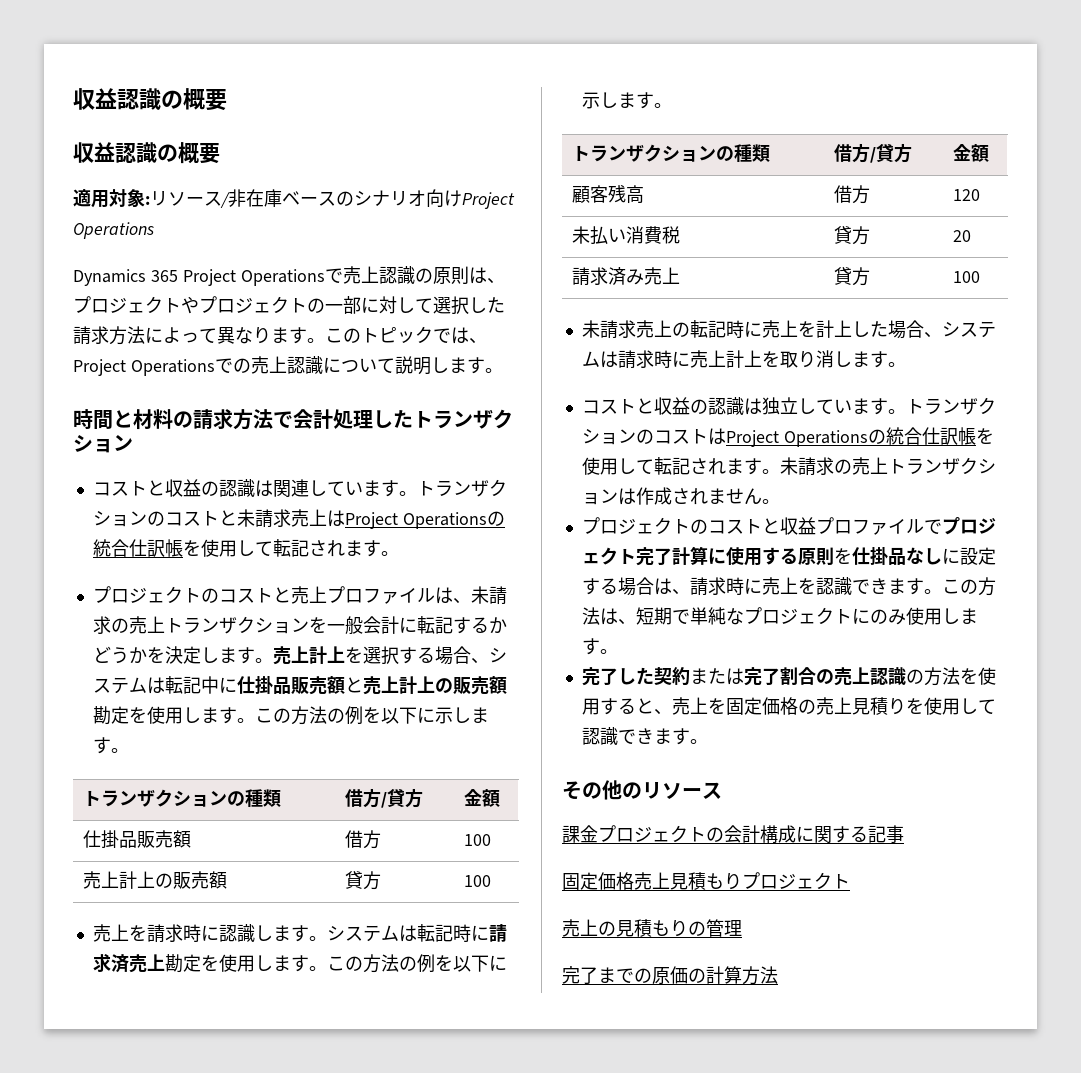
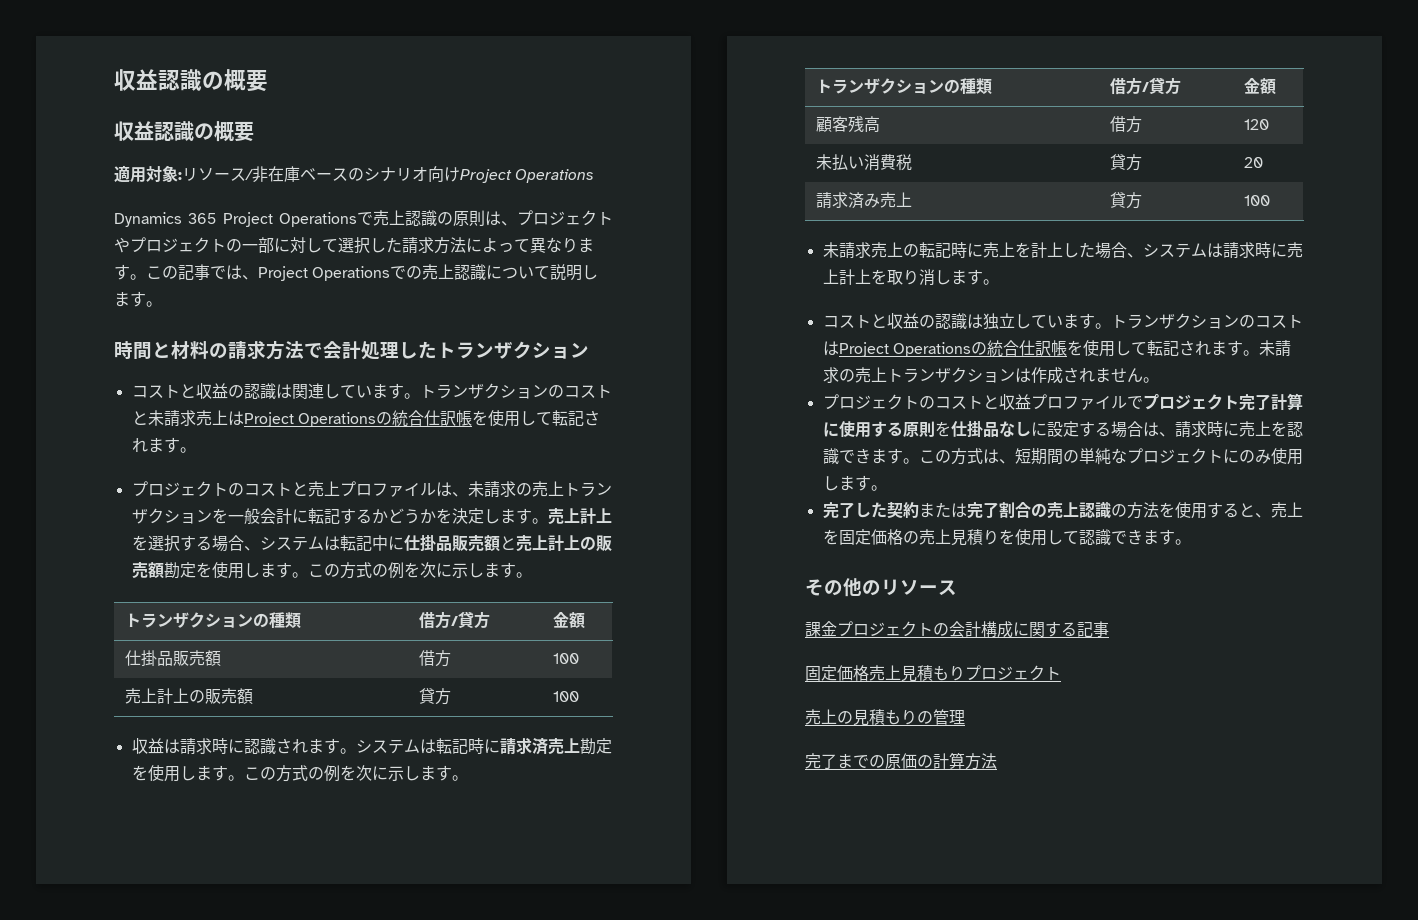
[361,326,433,344] トピック -> [178,264,210,280] 記事
[308,706,417,725] 法の例を以下 -> [355,562,436,579] 式の例を次
[92,924,147,942] 売上を -> [131,738,180,754] 収益は
[254,925,273,941] し -> [275,738,308,754] され
[380,954,489,973] 法の例を以下 -> [291,765,372,782] 式の例を次
[581,607,600,625] 法 -> [966,448,983,464] 式
[671,609,690,624] で -> [1046,449,1079,465] 間の

